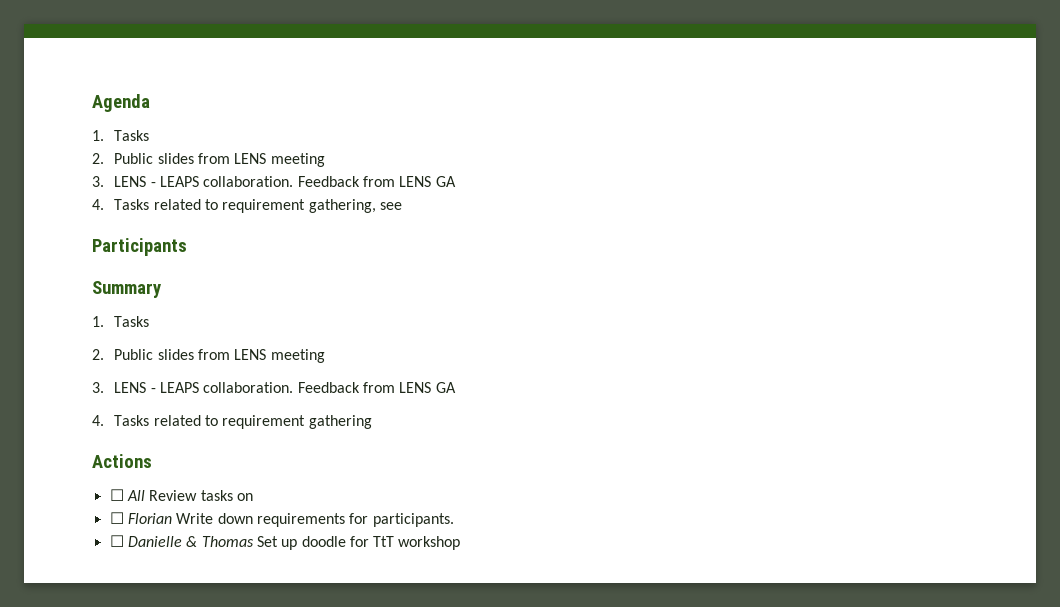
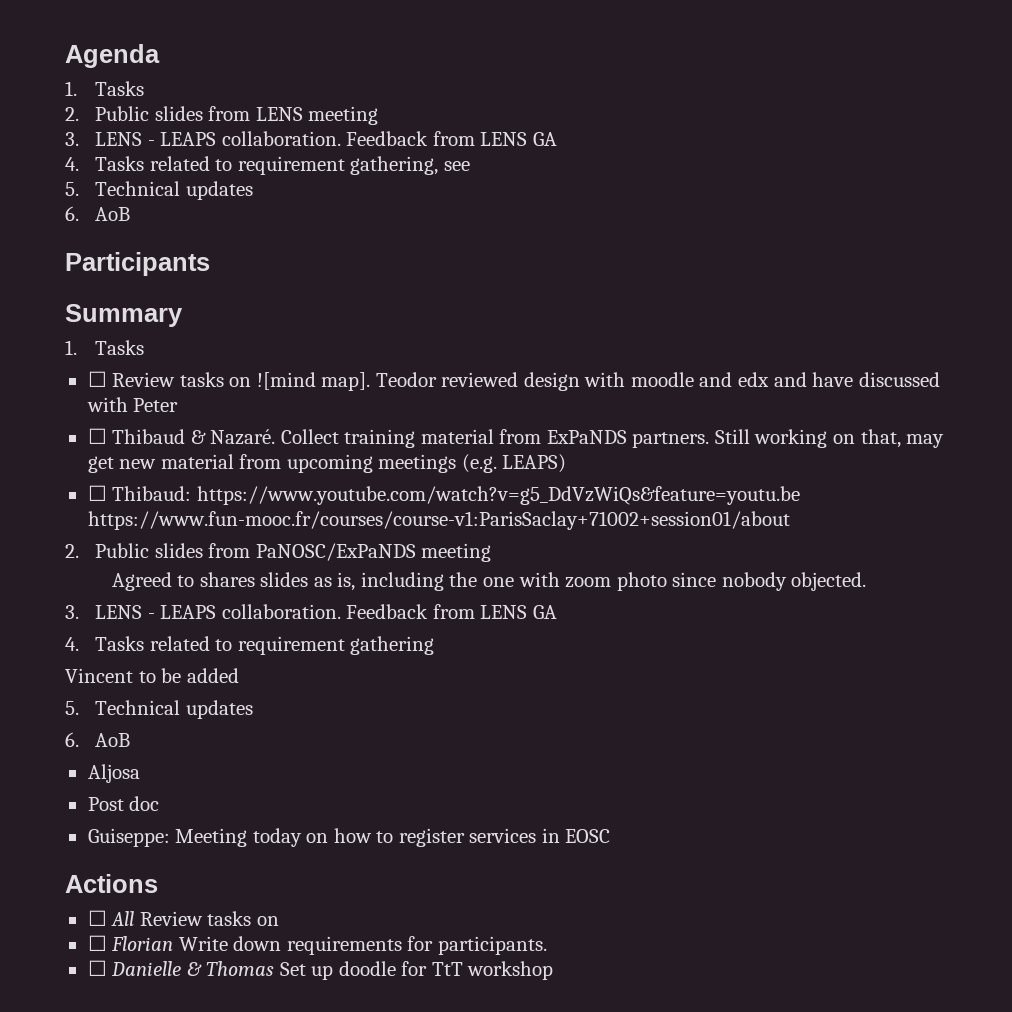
(402, 206) none -> [65,181,253,200] [65,206,131,221] // 5. Technical updates // 6. AoB
[92,349,325,363] // 2. Public slides from LENS meeting -> [87,371,940,391] [86,397,179,412] [87,428,945,448] [87,454,567,473] [87,485,800,505] [87,511,790,530] [65,543,492,562] [111,572,867,591] // ☐ Review tasks on ![mind map]. Teodor reviewed design with moodle and edx and have discussed with Peter // ☐ Thibaud & Nazaré. Collect training material from ExPaNDS partners. Still working on that, may get new material from upcoming meetings (e.g. LEAPS) // ☐ Thibaud: https://www.youtube.com/watch?v=g5_DdVzWiQs&feature=youtu.be https://www.fun-mooc.fr/courses/course-v1:ParisSaclay+71002+session01/about // 2. Public slides from PaNOSC/ExPaNDS meeting // Agreed to shares slides as is, including the one with zoom photo since nobody objected.
(372, 422) none -> [65,668,239,683] [65,700,253,719] [65,732,131,747] [87,764,140,783] [87,796,160,811] [87,828,611,847] // Vincent to be added // 5. Technical updates // 6. AoB // Aljosa // Post doc // Guiseppe: Meeting today on how to register services in EOSC

